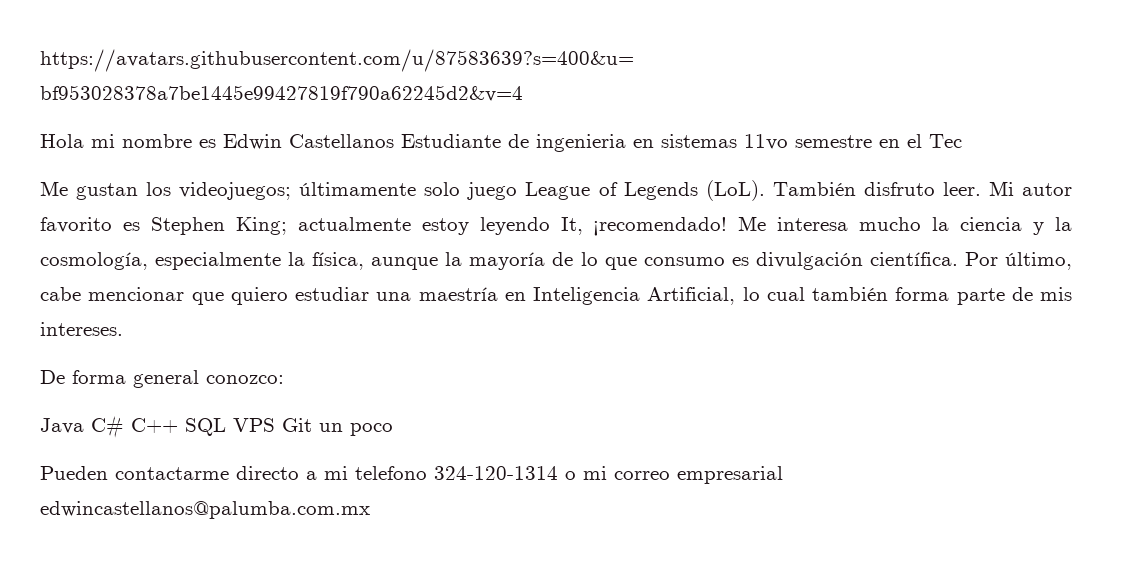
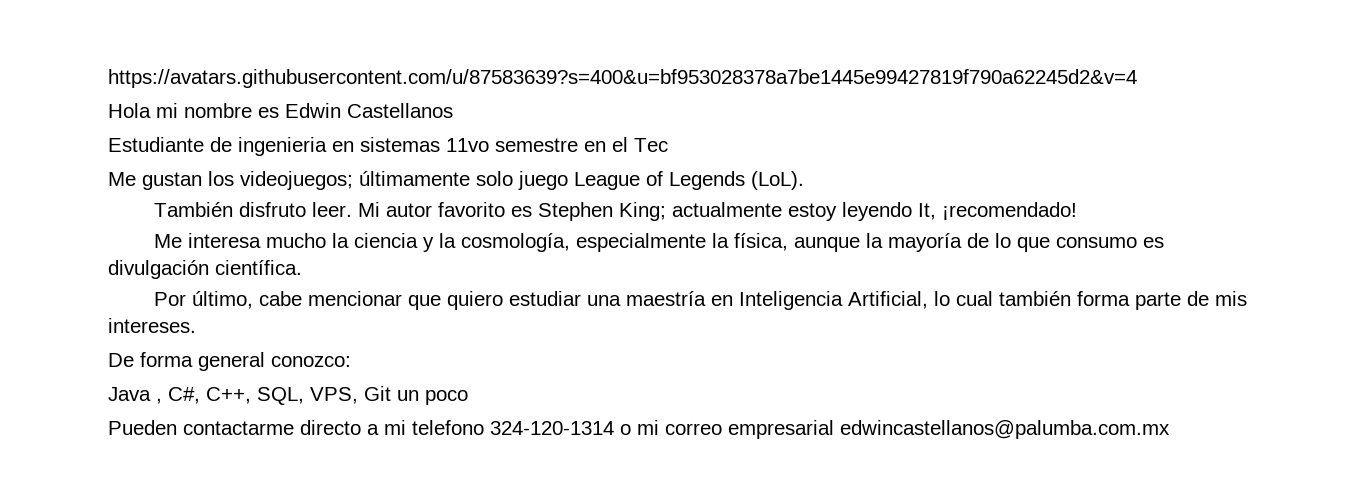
(394, 141) none -> (453, 110) //
(765, 190) none -> (804, 180) //
(728, 226) none -> (1077, 211) //
(958, 259) none -> (302, 267) //
[91,415,275,438] C# C++ SQL VPS -> [156,387,358,405] , C#, C++, SQL, VPS,

